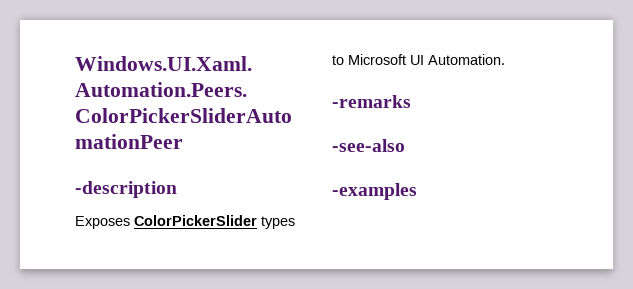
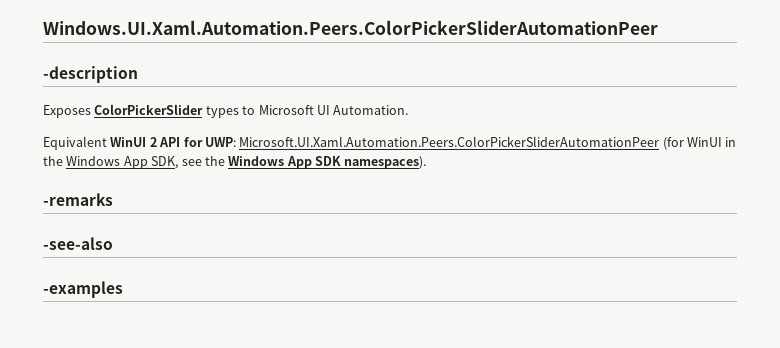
(505, 59) none -> [43,136,737,150] [43,156,427,169] // Equivalent WinUI 2 API for UWP: Microsoft.UI.Xaml.Automation.Peers.ColorPickerSliderAutomationPeer (for WinUI in the Windows App SDK, see the Windows App SDK namespaces).

